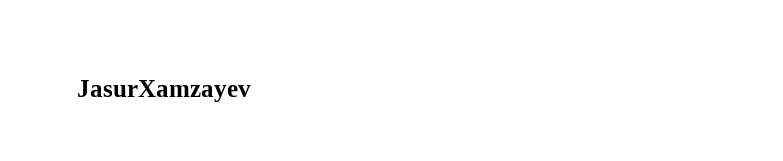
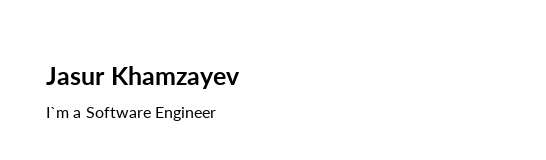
[77,80,251,102] JasurXamzayev -> [46,66,240,89] [46,107,216,121] Jasur Khamzayev // I`m a Software Engineer

